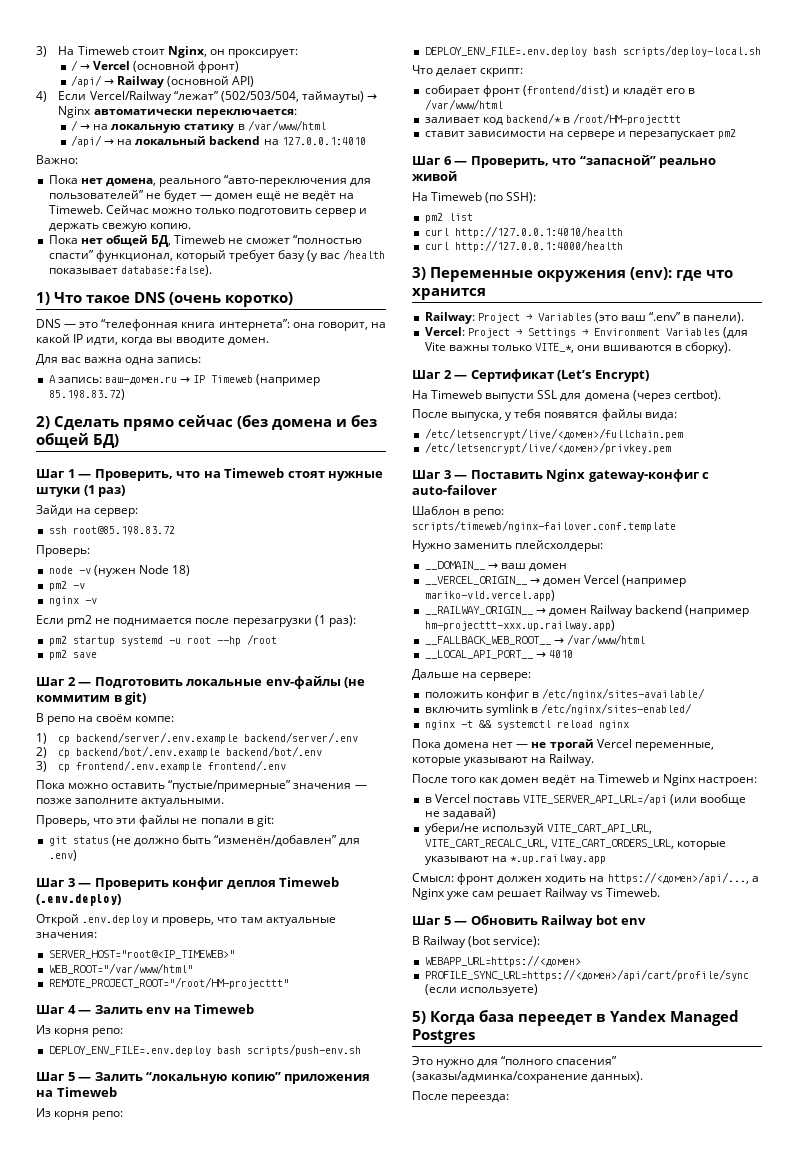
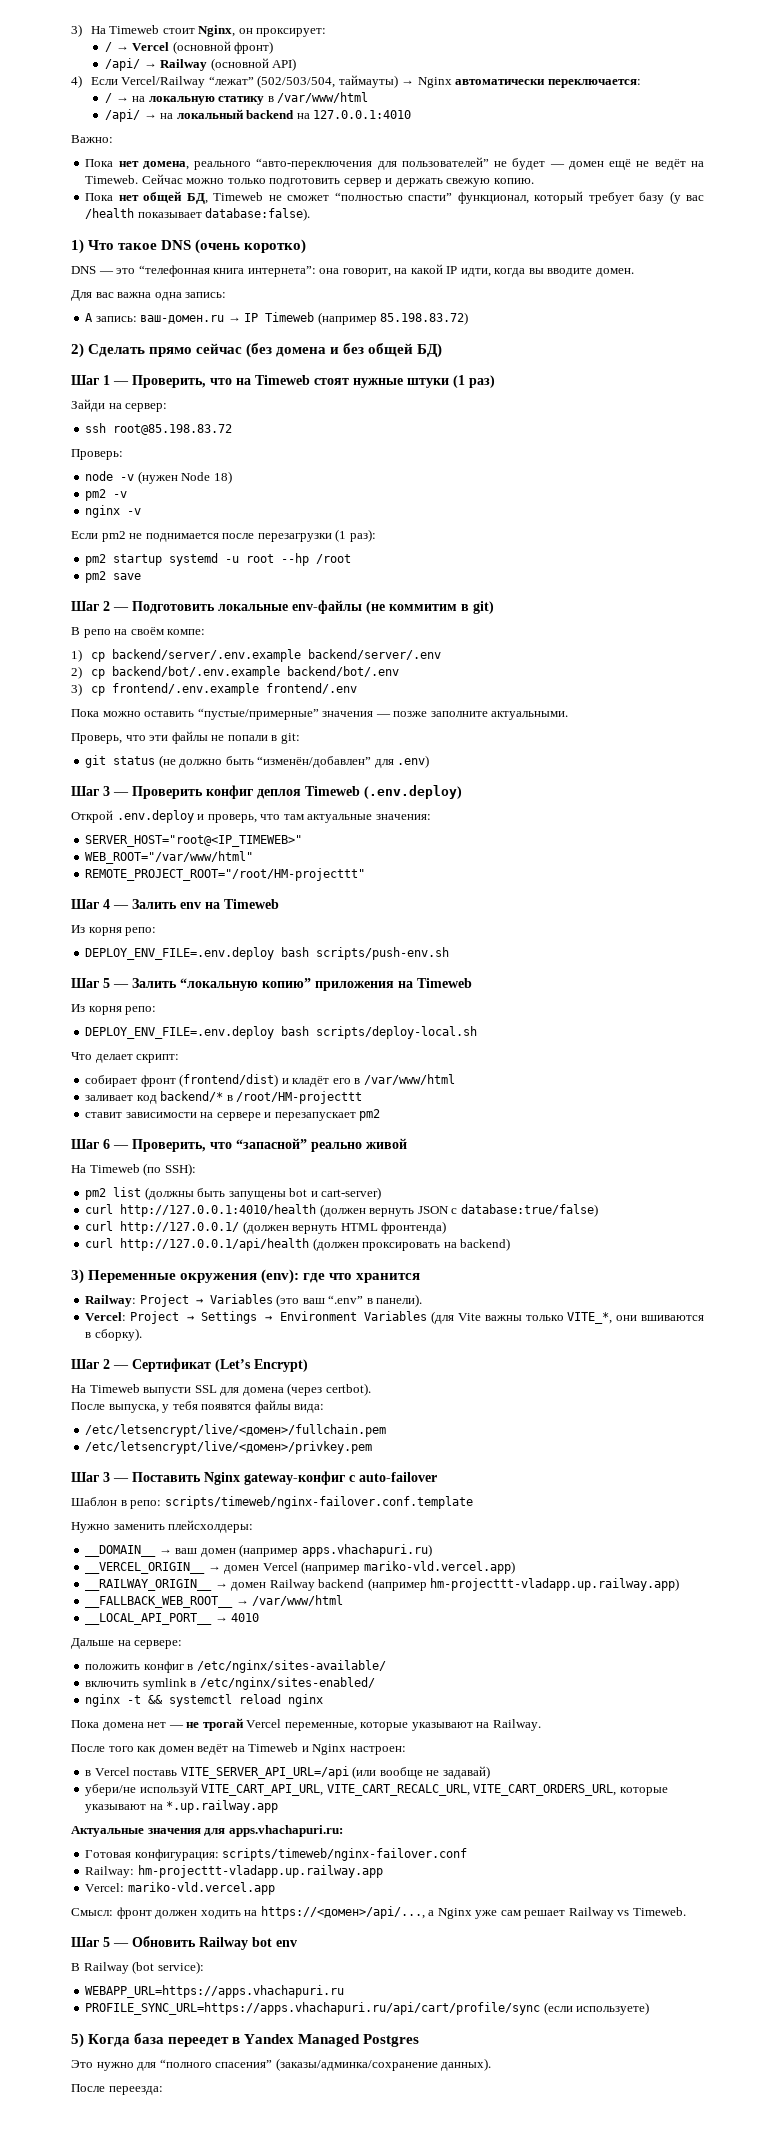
[424,226,623,238] [424,240,623,252] // curl http://127.0.0.1:4010/health // curl http://127.0.0.1:4000/health -> [144,1187,382,1200] [85,1204,598,1217] [85,1221,447,1234] [85,1238,511,1251] (должны быть запущены bot и cart-server) // curl http://127.0.0.1:4010/health (должен вернуть JSON с database:true/false) // curl http://127.0.0.1/ (должен вернуть HTML фронтенда) // curl http://127.0.0.1/api/health (должен проксировать на backend)
(567, 567) none -> [239,1544,432,1557] (например apps.vhachapuri.ru)
[424,620,615,631] hm-projecttt-xxx.up.railway.app) -> [430,1578,680,1591] hm-projecttt-vladapp.up.railway.app)
(606, 859) none -> [71,1825,343,1837] [85,1848,468,1861] [85,1865,383,1878] [85,1882,275,1895] // Актуальные значения для apps.vhachapuri.ru: // Готовая конфигурация: scripts/timeweb/nginx-failover.conf // Railway: hm-projecttt-vladapp.up.railway.app // Vercel: mariko-vld.vercel.app
[424,955,581,967] [424,969,749,981] WEBAPP_URL=https://<домен> // PROFILE_SYNC_URL=https://<домен>/api/cart/profile/sync -> [85,1985,345,1998] [85,2002,541,2015] WEBAPP_URL=https://apps.vhachapuri.ru // PROFILE_SYNC_URL=https://apps.vhachapuri.ru/api/cart/profile/sync

